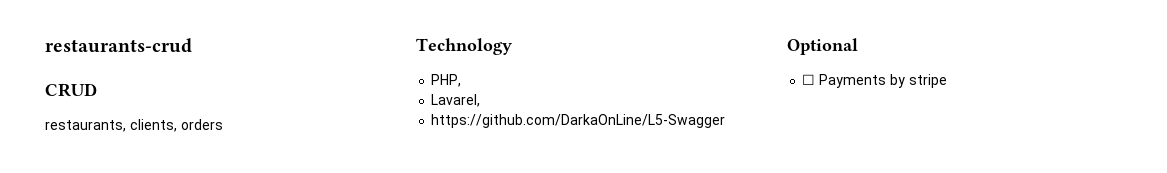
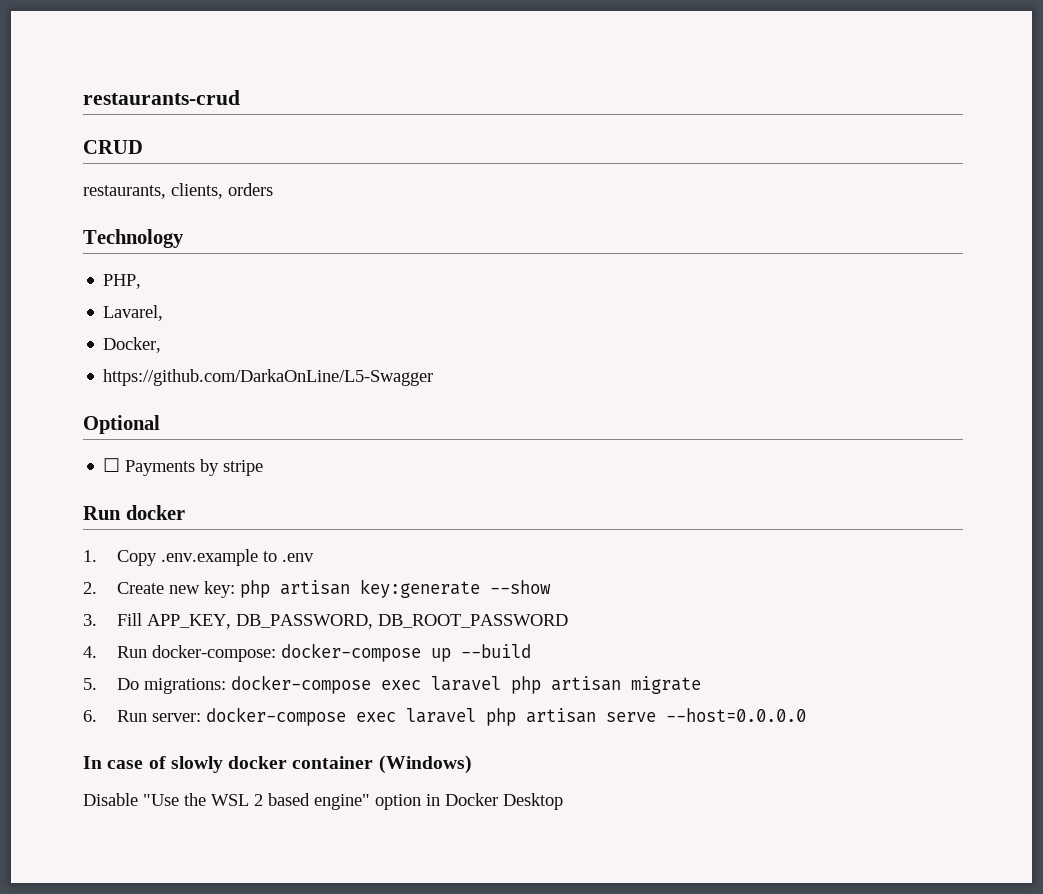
(481, 100) none -> [103,337,162,353] // Docker,
(947, 81) none -> [83,505,185,520] [83,549,315,566] [83,579,552,598] [83,613,569,629] [83,643,532,662] [83,675,702,694] [83,707,807,726] [83,755,472,774] [83,793,563,810] // Run docker // 1. Copy .env.example to .env // 2. Create new key: php artisan key:generate --show // 3. Fill APP_KEY, DB_PASSWORD, DB_ROOT_PASSWORD // 4. Run docker-compose: docker-compose up --build // 5. Do migrations: docker-compose exec laravel php artisan migrate // 6. Run server: docker-compose exec laravel php artisan serve --host=0.0.0.0 // In case of slowly docker container (Windows) // Disable "Use the WSL 2 based engine" option in Docker Desktop

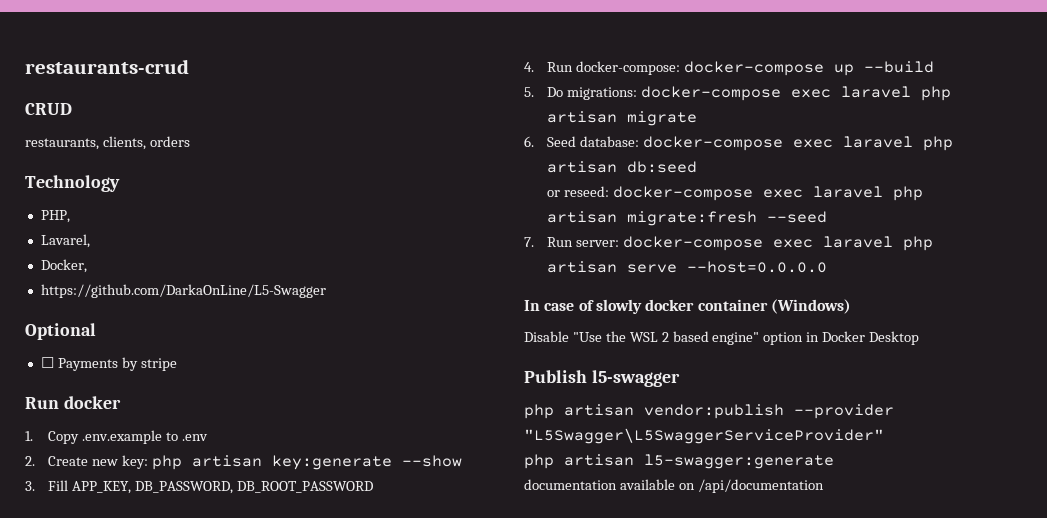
(97, 716) none -> [547,136,954,151] [547,161,698,173] [547,186,924,201] [547,211,828,226] [524,237,534,247] Seed database: docker-compose exec laravel php artisan db:seed // or reseed: docker-compose exec laravel php artisan migrate:fresh --seed // 7.
(563, 801) none -> [524,370,680,387] [524,404,894,419] [524,428,884,444] [524,454,834,469] [524,479,824,493] // Publish l5-swagger // php artisan vendor:publish --provider "L5Swagger\L5SwaggerServiceProvider" // php artisan l5-swagger:generate // documentation available on /api/documentation

